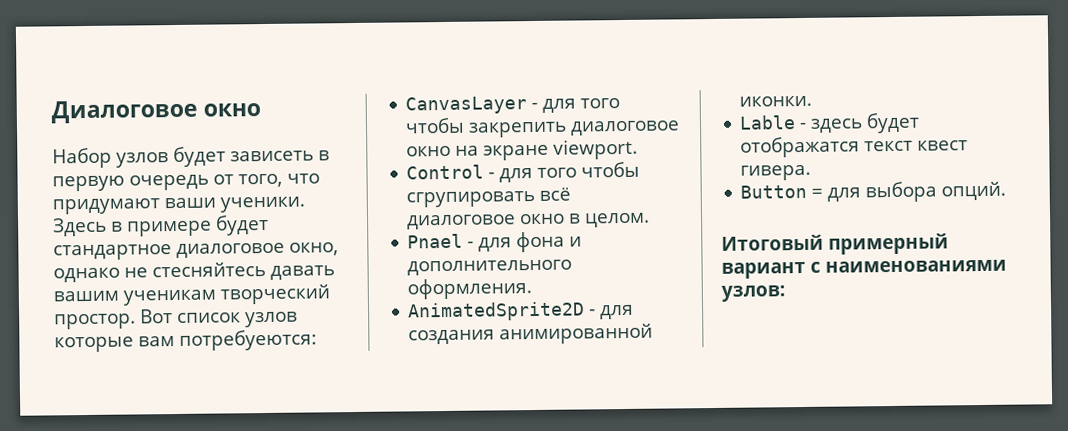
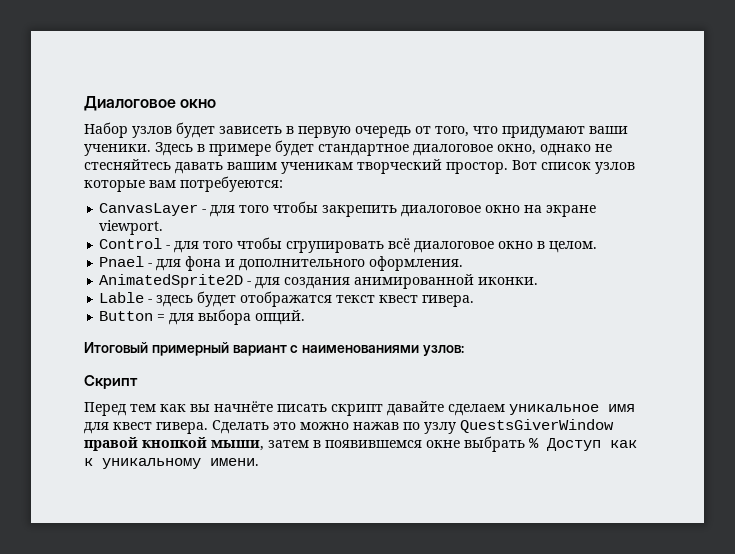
(785, 293) none -> [84,375,138,389] [84,401,635,416] [84,419,614,434] [84,436,637,452] [84,458,259,469] // Скрипт // Перед тем как вы начнёте писать скрипт давайте сделаем уникальное имя для квест гивера. Сделать это можно нажав по узлу QuestsGiverWindow правой кнопкой мыши, затем в появившемся окне выбрать % Доступ как к уникальному имени.

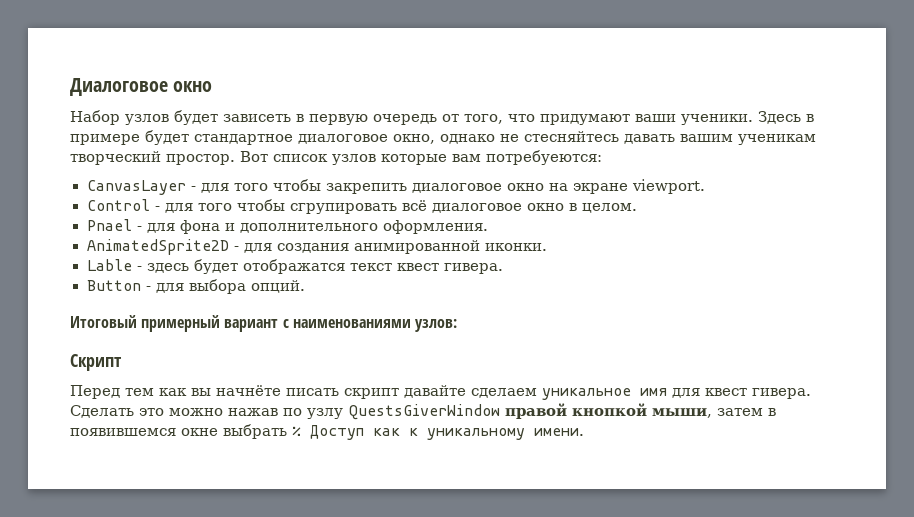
[157,314,166,321] = -> [145,286,151,291] -

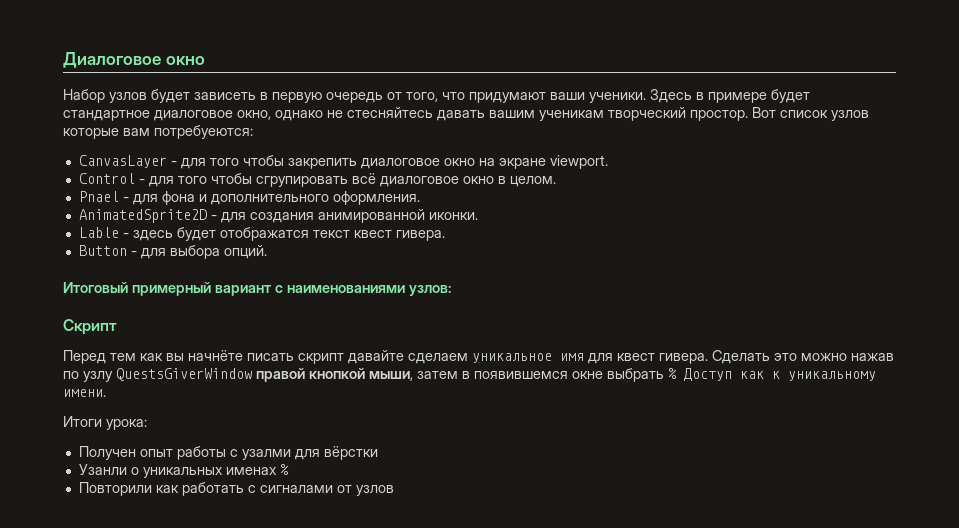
(584, 432) none -> [63,416,147,430] [78,446,378,460] [78,464,289,478] [78,482,394,496] // Итоги урока: // Получен опыт работы с узалми для вёрстки // Узанли о уникальных именах % // Повторили как работать с сигналами от узлов

